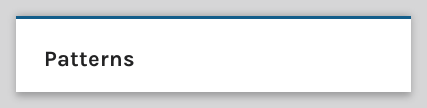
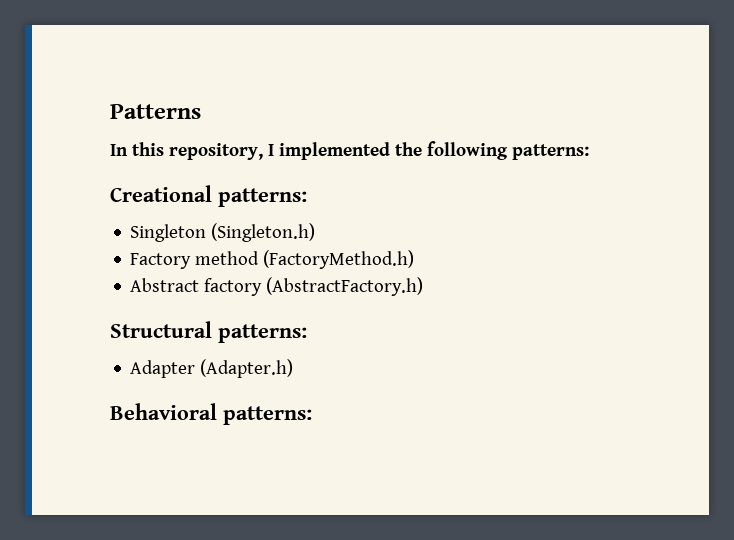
(135, 59) none -> [110,141,589,160] [110,185,307,207] [130,223,316,242] [130,250,415,269] [130,277,424,296] [110,321,307,343] [130,359,294,378] [110,403,312,425] // In this repository, I implemented the following patterns: // Creational patterns: // Singleton (Singleton.h) // Factory method (FactoryMethod.h) // Abstract factory (AbstractFactory.h) // Structural patterns: // Adapter (Adapter.h) // Behavioral patterns:

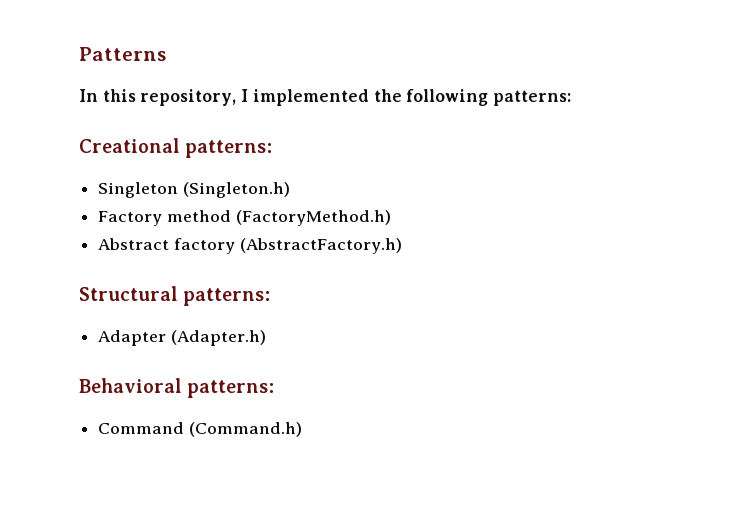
(312, 415) none -> [98,422,302,437] // Command (Command.h)

